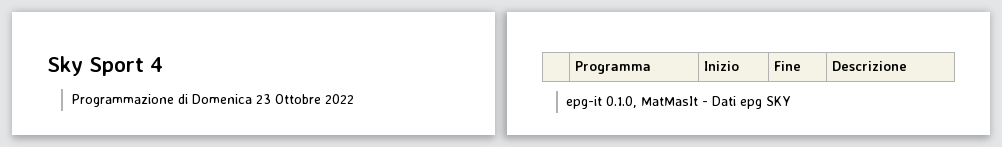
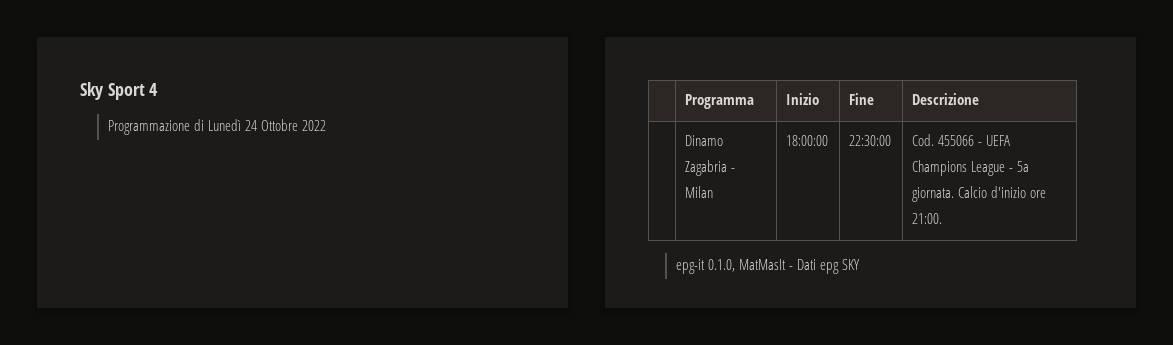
[191,94,271,104] Domenica 23 -> [207,119,257,131] Lunedì 24
(908, 66) none -> [684,135,723,146] [684,160,736,176] [684,186,713,198] [785,135,828,146] [848,135,891,146] [911,134,1011,146] [911,160,1030,176] [911,186,1047,202] [911,213,942,224] // | Dinamo Zagabria - Milan | 18:00:00 | 22:30:00 | Cod. 455066 - UEFA Champions League - 5a giornata. Calcio d'inizio ore 21:00.

